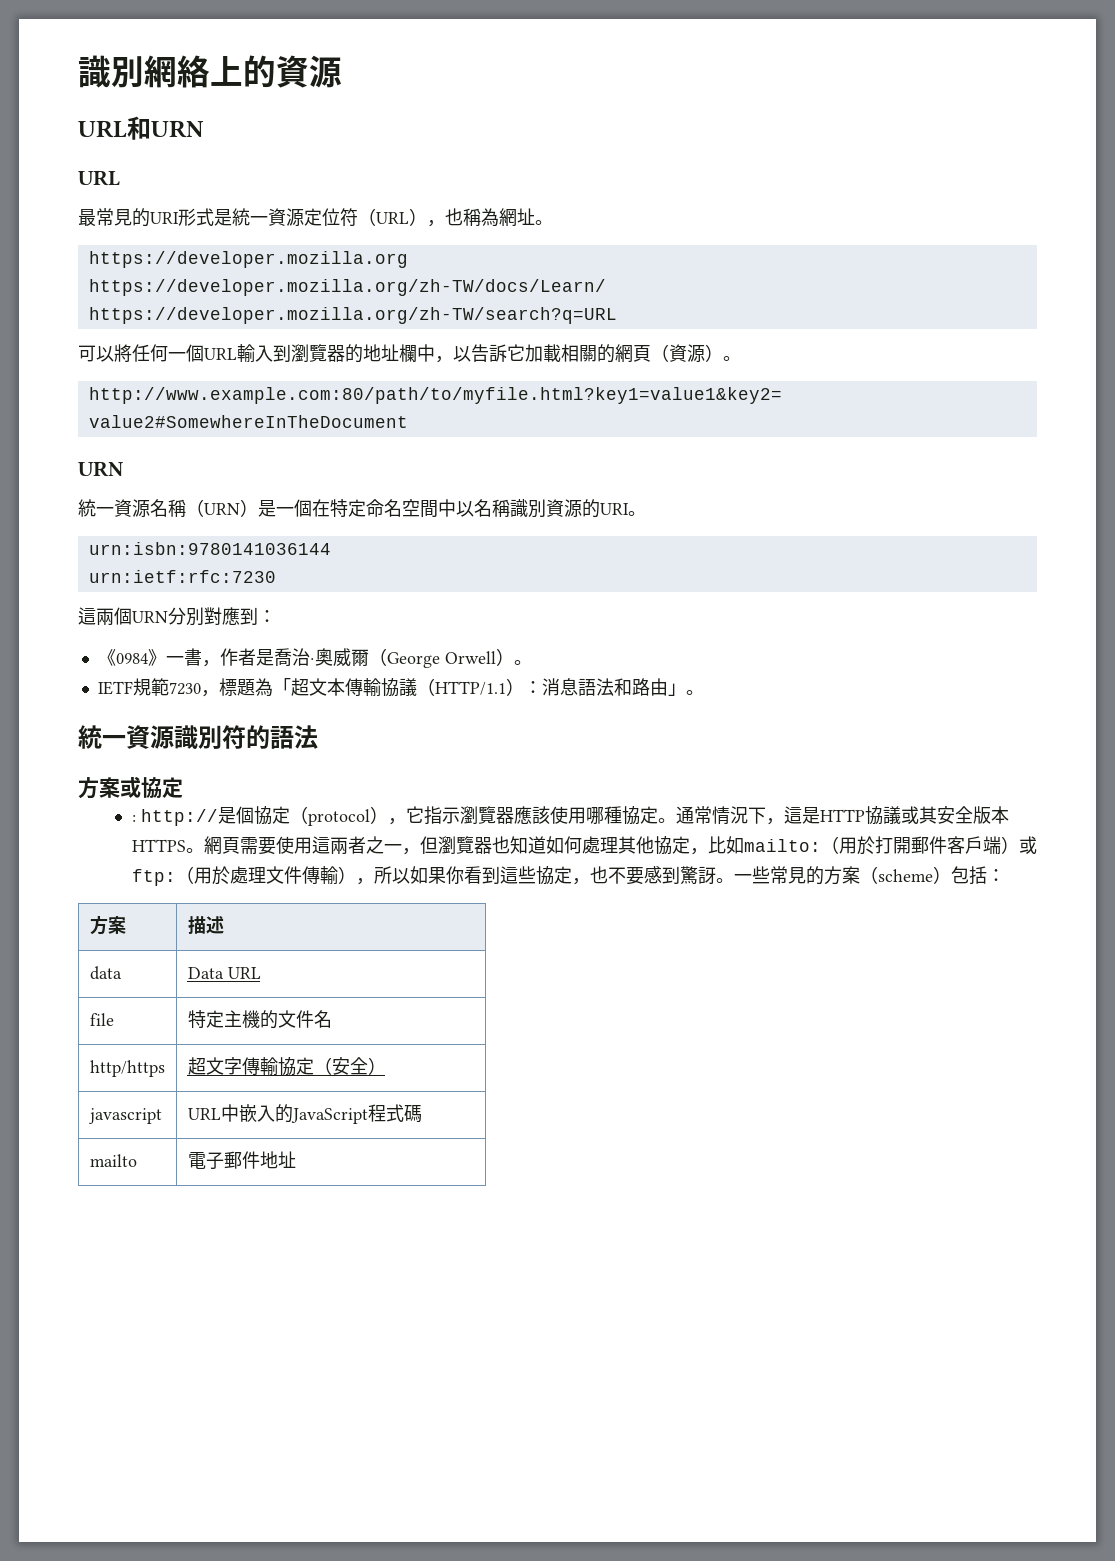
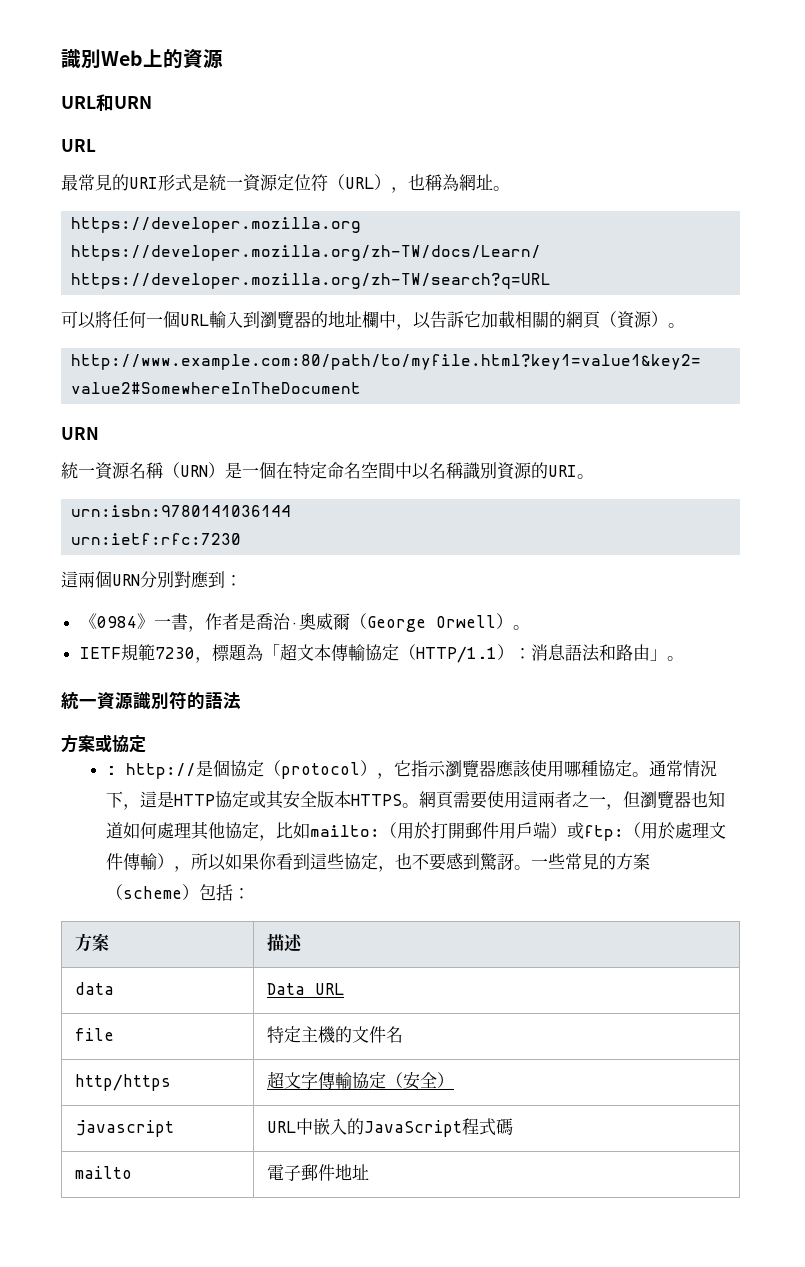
[78,55,210,88] 識別網絡 -> [61,48,143,69] 識別Web
[398,678,417,696] 議 -> [381,644,399,661] 定
[882,806,901,824] 議 -> [232,791,250,808] 定
[946,836,965,854] 客 -> [499,822,517,839] 用

